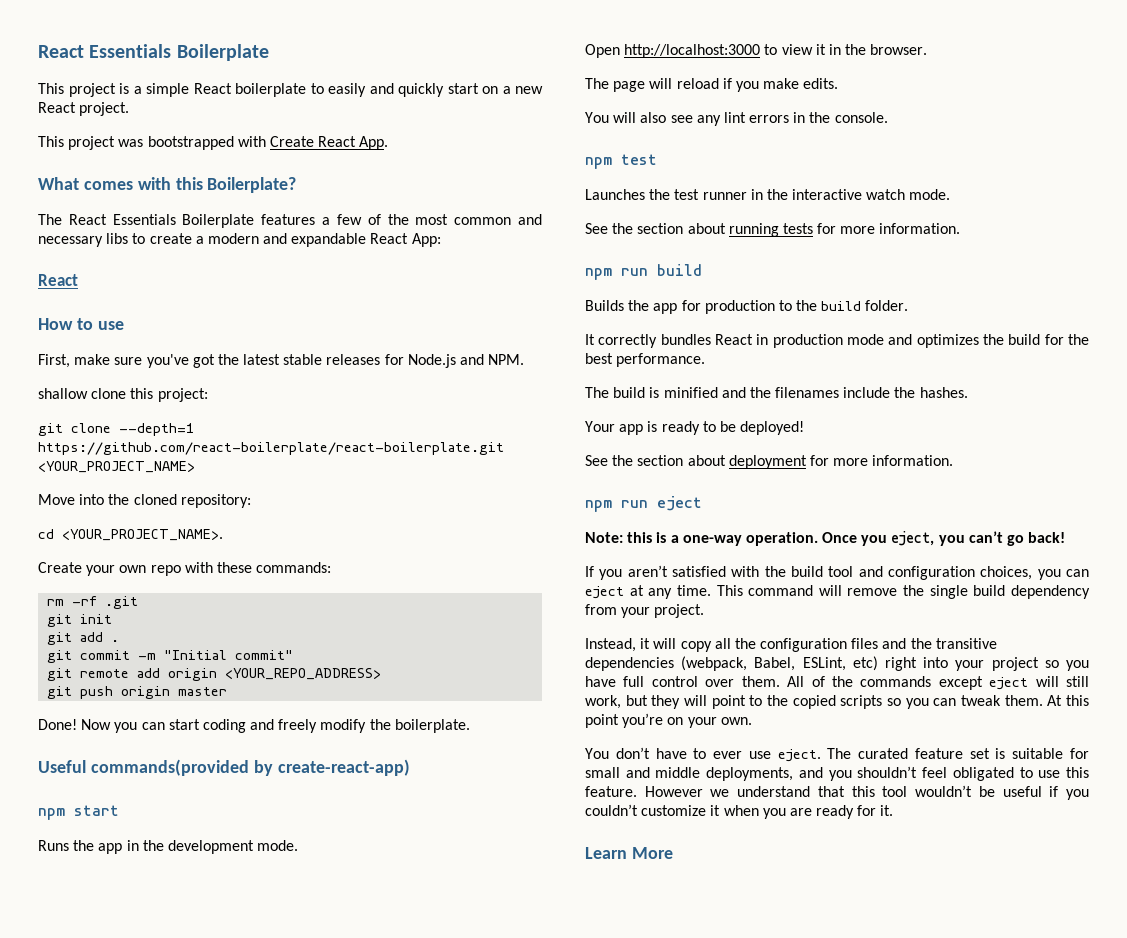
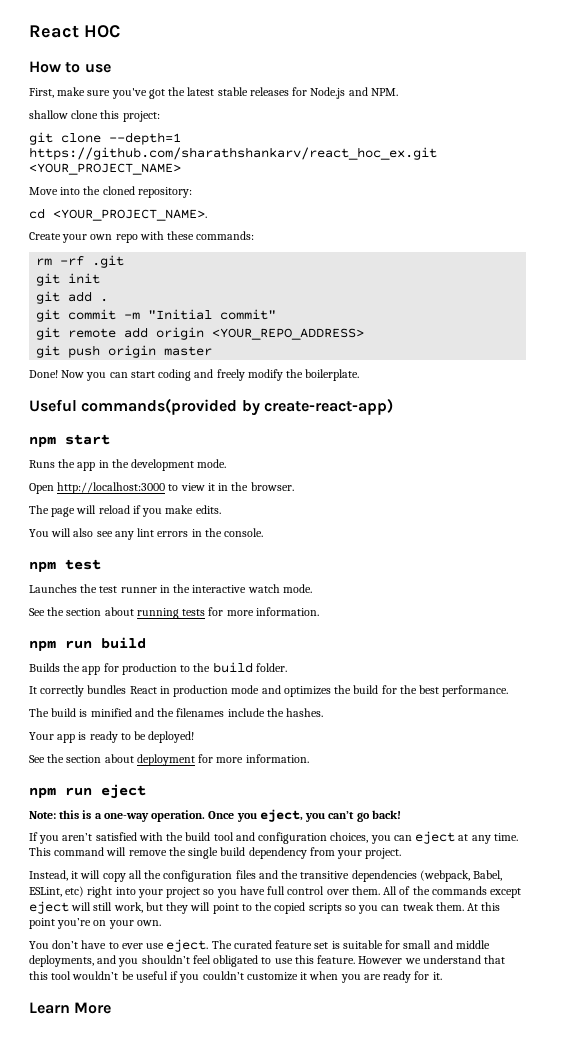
[38,44,269,61] [38,83,543,97] [38,102,130,116] [38,136,389,150] [38,177,297,193] [38,214,542,228] [38,233,441,247] [38,274,78,286] React Essentials Boilerplate // This project is a simple React boilerplate to easily and quickly start on a new React project. // This project was bootstrapped with Create React App. // What comes with this Boilerplate? // The React Essentials Boilerplate features a few of the most common and necessary libs to create a modern and expandable React App: // React -> [29,25,120,38] React HOC
[38,442,504,455] https://github.com/react-boilerplate/react-boilerplate.git -> [29,147,437,160] https://github.com/sharathshankarv/react_hoc_ex.git

